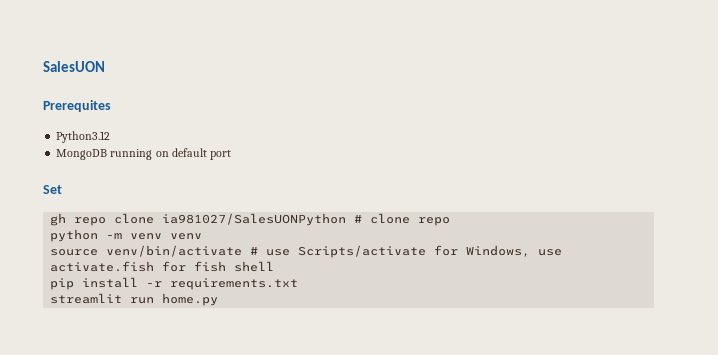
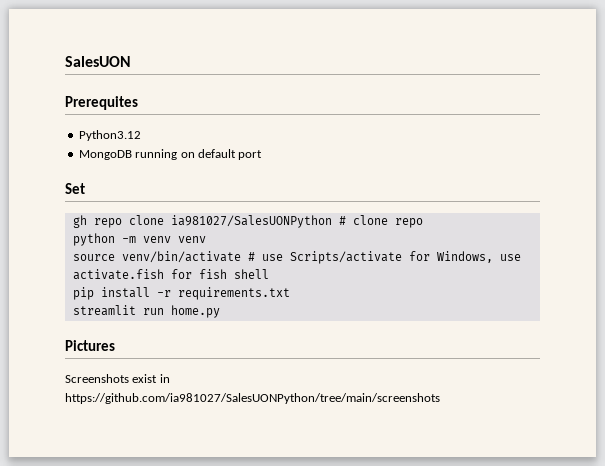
(219, 299) none -> [65,340,115,351] [65,374,170,383] [65,393,440,404] // Pictures // Screenshots exist in https://github.com/ia981027/SalesUONPython/tree/main/screenshots

